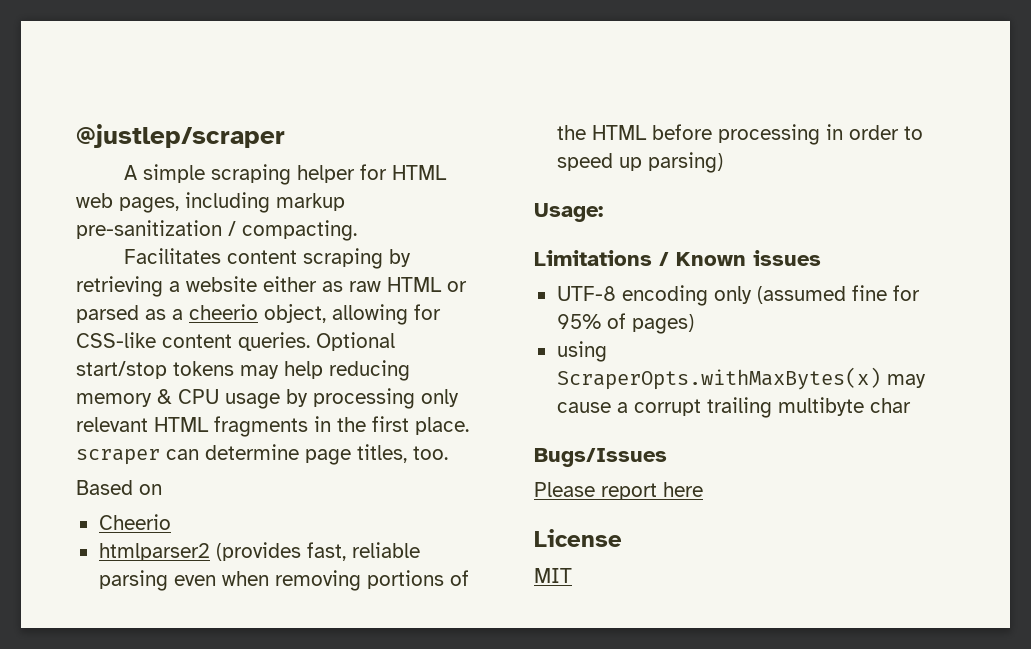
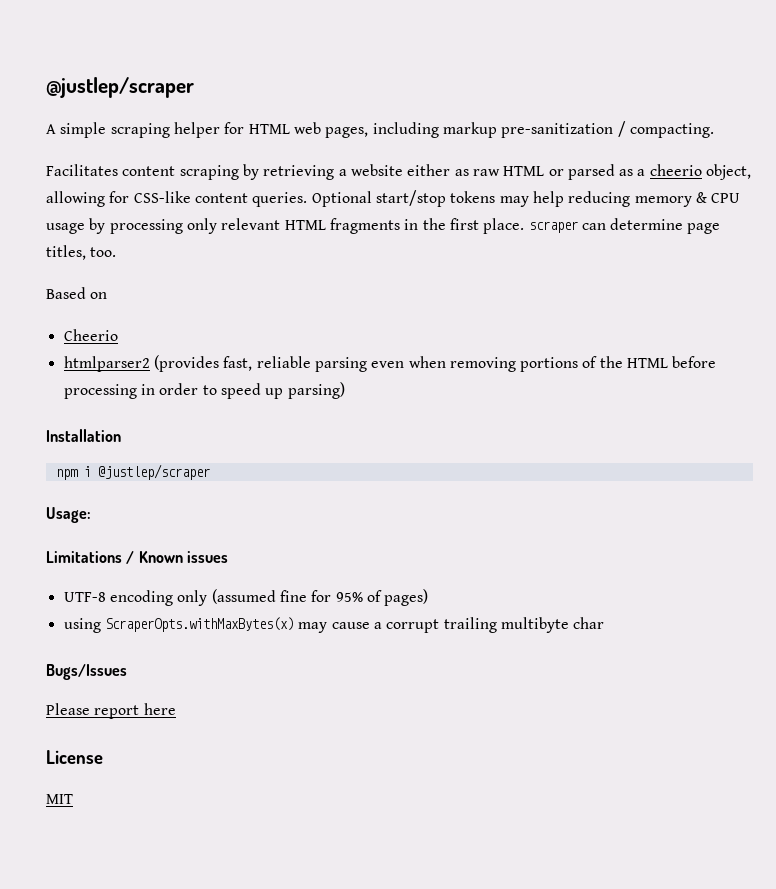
(723, 162) none -> [46,429,121,442] [55,464,210,480] // Installation // npm i @justlep/scraper

